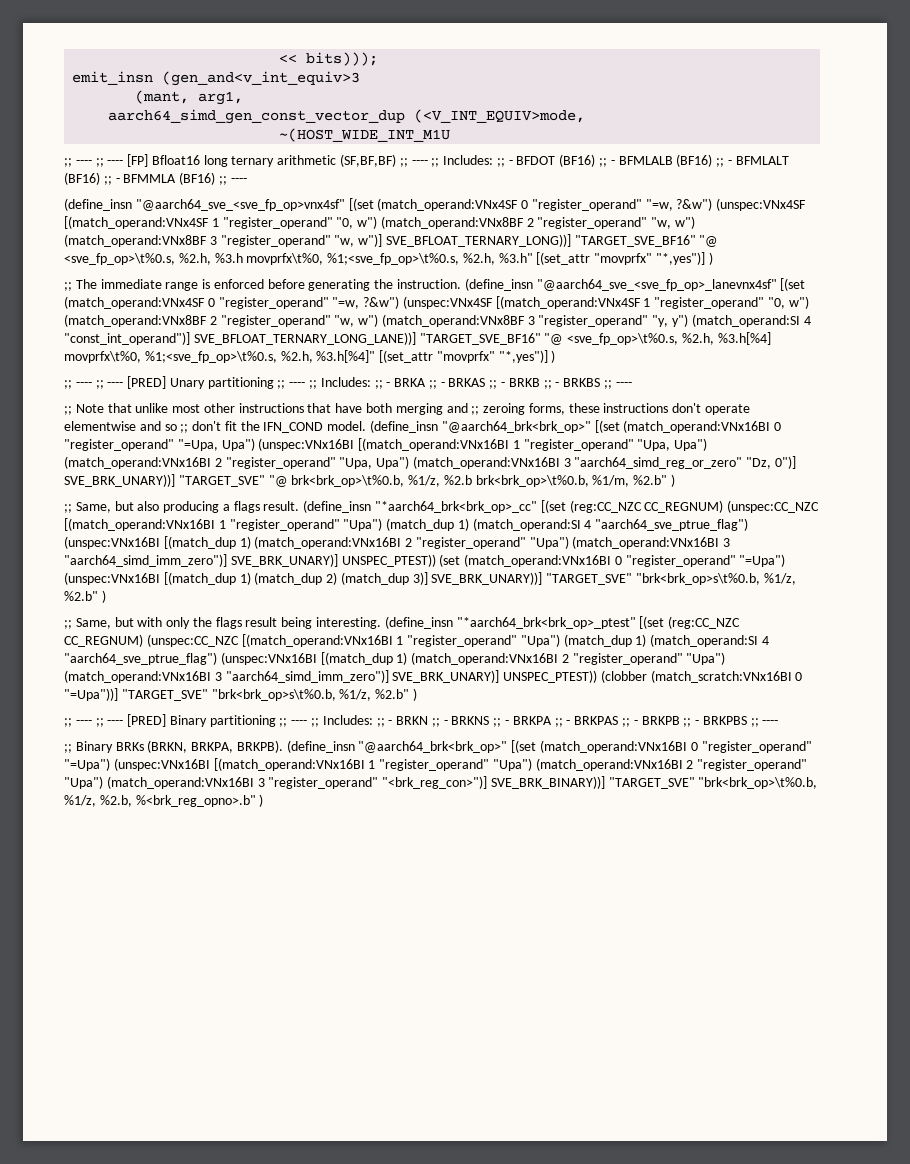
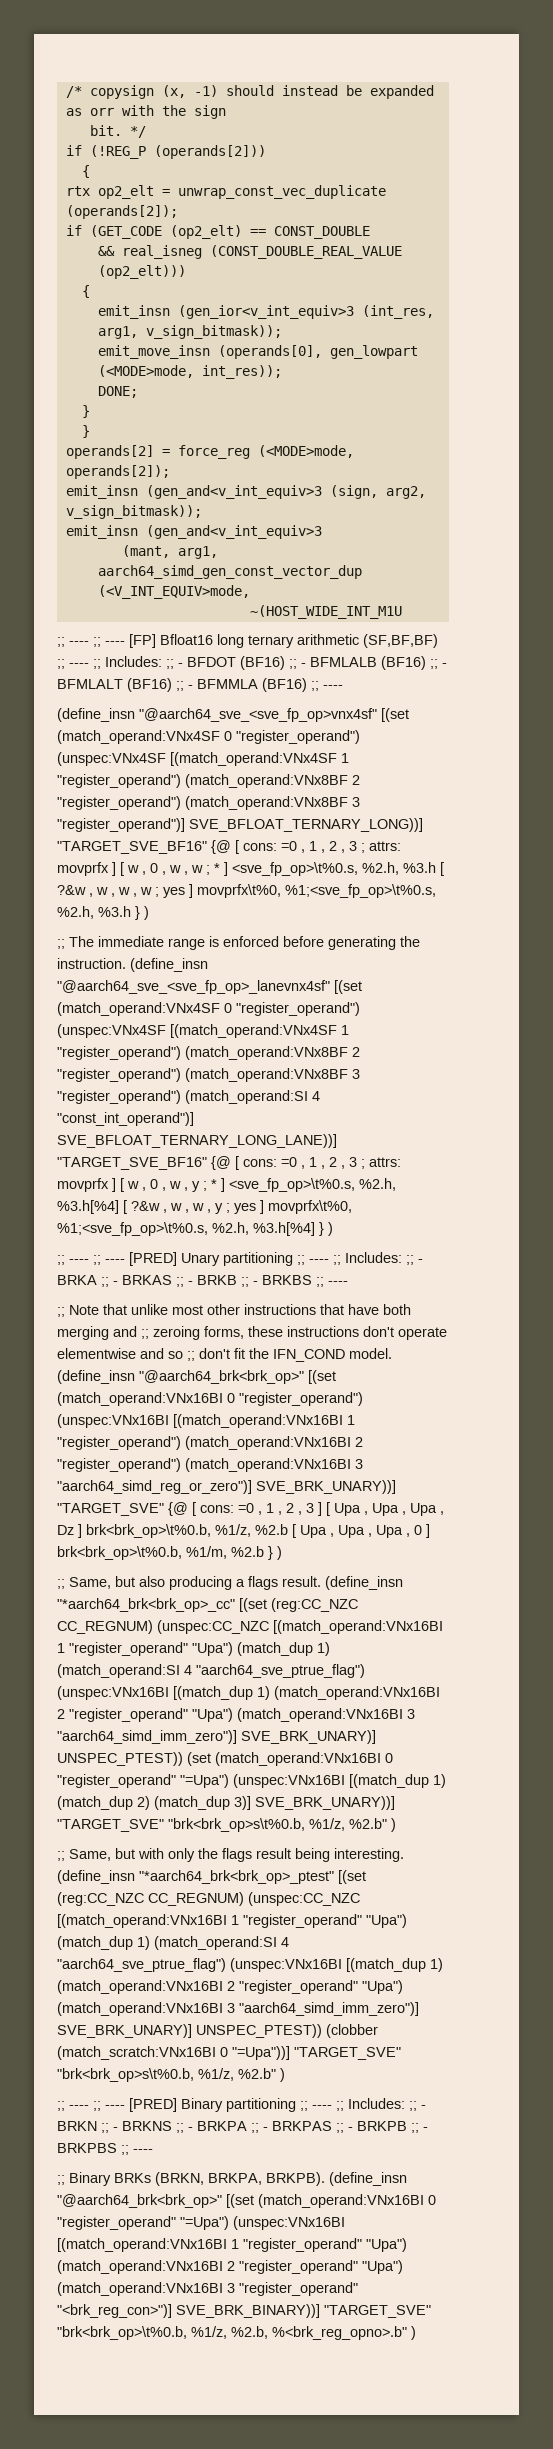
[279,52,379,66] << bits))); -> [65,85,434,99] [65,105,226,119] [89,125,146,138] [65,145,266,159] [81,165,90,178] [65,185,386,199] [65,205,178,219] [65,225,370,239] [97,245,402,259] [97,265,186,279] [81,285,90,298] [97,305,434,319] [97,325,282,339] [97,345,418,359] [97,365,282,379] [97,386,138,398] [81,405,90,418] [81,425,90,438] [65,445,354,459] [65,465,170,479] [65,485,426,499] [65,505,202,519] /* copysign (x, -1) should instead be expanded as orr with the sign // bit. */ // if (!REG_P (operands[2])) // { // rtx op2_elt = unwrap_const_vec_duplicate (operands[2]); // if (GET_CODE (op2_elt) == CONST_DOUBLE // && real_isneg (CONST_DOUBLE_REAL_VALUE (op2_elt))) // { // emit_insn (gen_ior<v_int_equiv>3 (int_res, arg1, v_sign_bitmask)); // emit_move_insn (operands[0], gen_lowpart (<MODE>mode, int_res)); // DONE; // } // } // operands[2] = force_reg (<MODE>mode, operands[2]); // emit_insn (gen_and<v_int_equiv>3 (sign, arg2, v_sign_bitmask));
[531,198,807,211] [64,216,696,229] [64,234,719,247] [64,252,706,265] "register_operand" "=w, ?&w") (unspec:VNx4SF [(match_operand:VNx4SF 1 "register_operand" "0, w") (match_operand:VNx8BF 2 "register_operand" "w, w") (match_operand:VNx8BF 3 "register_operand" "w, w")] SVE_BFLOAT_TERNARY_LONG))] "TARGET_SVE_BF16" "@ <sve_fp_op>\t%0.s, %2.h, %3.h movprfx\t%0, %1;<sve_fp_op>\t%0.s, %2.h, %3.h" [(set_attr "movprfx" "*,yes")] -> [236,730,360,744] [57,752,349,766] [57,774,360,788] [57,796,360,810] [57,818,423,832] [57,840,401,854] [57,862,444,876] [57,884,436,898] [57,906,140,920] "register_operand") (unspec:VNx4SF [(match_operand:VNx4SF 1 "register_operand") (match_operand:VNx8BF 2 "register_operand") (match_operand:VNx8BF 3 "register_operand")] SVE_BFLOAT_TERNARY_LONG))] "TARGET_SVE_BF16" {@ [ cons: =0 , 1 , 2 , 3 ; attrs: movprfx ] [ w , 0 , w , w ; * ] <sve_fp_op>\t%0.s, %2.h, %3.h [ ?&w , w , w , w ; yes ] movprfx\t%0, %1;<sve_fp_op>\t%0.s, %2.h, %3.h }
[218,296,809,309] [64,314,689,327] "register_operand" "=w, ?&w") (unspec:VNx4SF [(match_operand:VNx4SF 1 "register_operand" "0, w") (match_operand:VNx8BF 2 "register_operand" "w, w") (match_operand:VNx8BF 3 "register_operand" "y, y") -> [236,1002,360,1016] [57,1024,349,1038] [57,1046,360,1060] [57,1068,360,1082] [57,1090,181,1104] "register_operand") (unspec:VNx4SF [(match_operand:VNx4SF 1 "register_operand") (match_operand:VNx8BF 2 "register_operand") (match_operand:VNx8BF 3 "register_operand")
[544,332,771,345] [64,350,548,363] "@ <sve_fp_op>\t%0.s, %2.h, %3.h[%4] movprfx\t%0, %1;<sve_fp_op>\t%0.s, %2.h, %3.h[%4]" [(set_attr "movprfx" "*,yes")] -> [211,1156,401,1170] [57,1178,396,1192] [57,1200,352,1214] [57,1222,324,1236] {@ [ cons: =0 , 1 , 2 , 3 ; attrs: movprfx ] [ w , 0 , w , y ; * ] <sve_fp_op>\t%0.s, %2.h, %3.h[%4] [ ?&w , w , w , y ; yes ] movprfx\t%0, %1;<sve_fp_op>\t%0.s, %2.h, %3.h[%4] }
[64,438,708,451] [64,456,797,469] [64,474,668,487] "register_operand" "=Upa, Upa") (unspec:VNx16BI [(match_operand:VNx16BI 1 "register_operand" "Upa, Upa") (match_operand:VNx16BI 2 "register_operand" "Upa, Upa") (match_operand:VNx16BI 3 "aarch64_simd_reg_or_zero" "Dz, 0")] SVE_BRK_UNARY))] "TARGET_SVE" "@ brk<brk_op>\t%0.b, %1/z, %2.b brk<brk_op>\t%0.b, %1/m, %2.b" -> [239,1392,363,1406] [57,1414,355,1428] [57,1436,363,1450] [57,1458,363,1472] [57,1480,396,1494] [57,1502,444,1516] [57,1524,430,1538] [57,1546,273,1560] "register_operand") (unspec:VNx16BI [(match_operand:VNx16BI 1 "register_operand") (match_operand:VNx16BI 2 "register_operand") (match_operand:VNx16BI 3 "aarch64_simd_reg_or_zero")] SVE_BRK_UNARY))] "TARGET_SVE" {@ [ cons: =0 , 1 , 2 , 3 ] [ Upa , Upa , Upa , Dz ] brk<brk_op>\t%0.b, %1/z, %2.b [ Upa , Upa , Upa , 0 ] brk<brk_op>\t%0.b, %1/m, %2.b }

